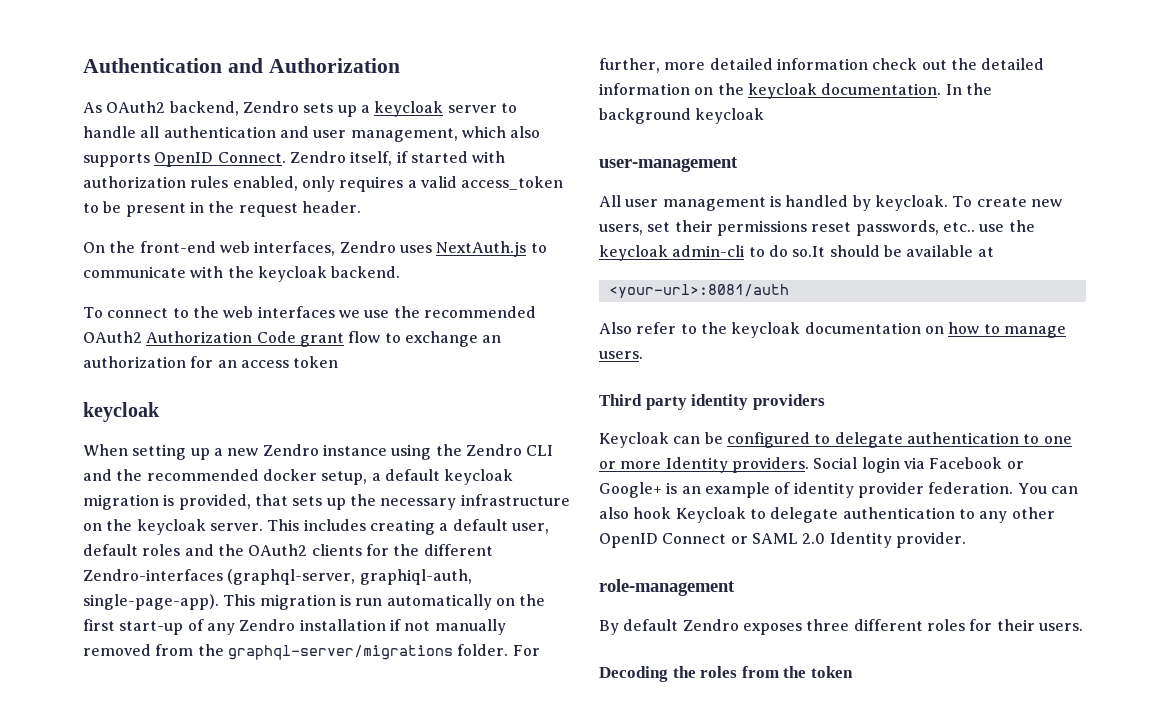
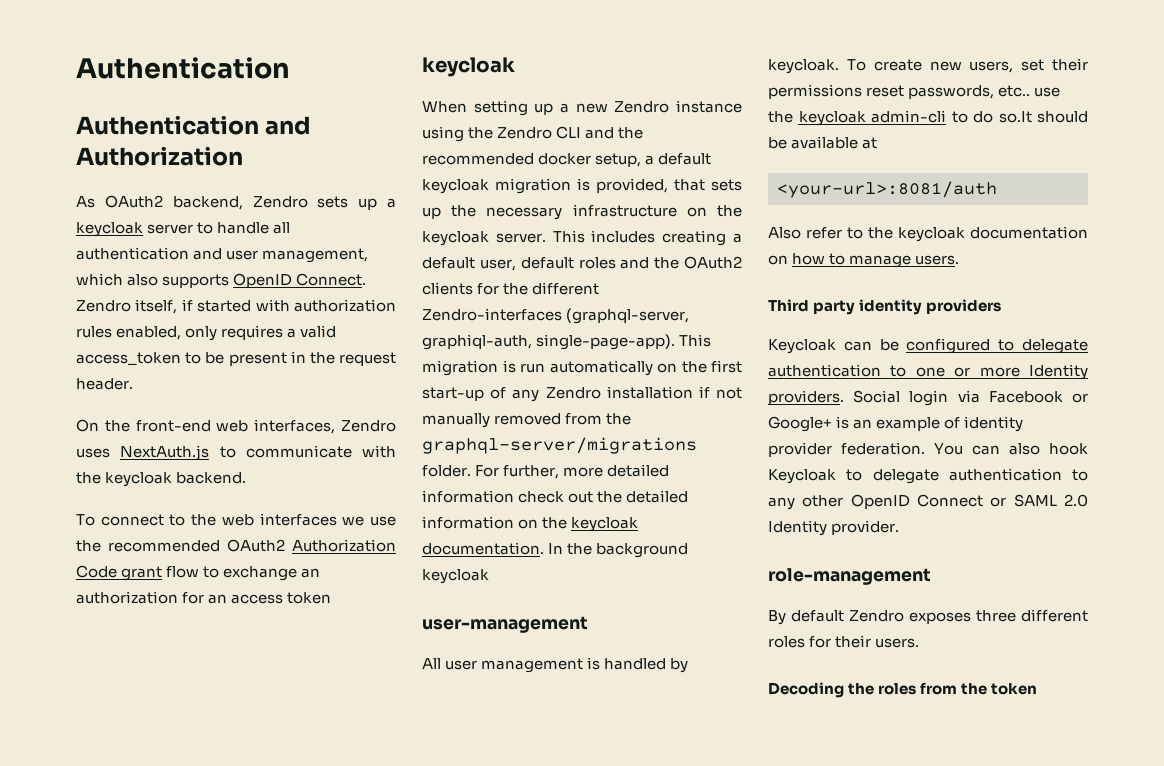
[83,58,222,73] Authentication -> [76,57,290,79] [76,115,259,135] Authentication // Authentication

